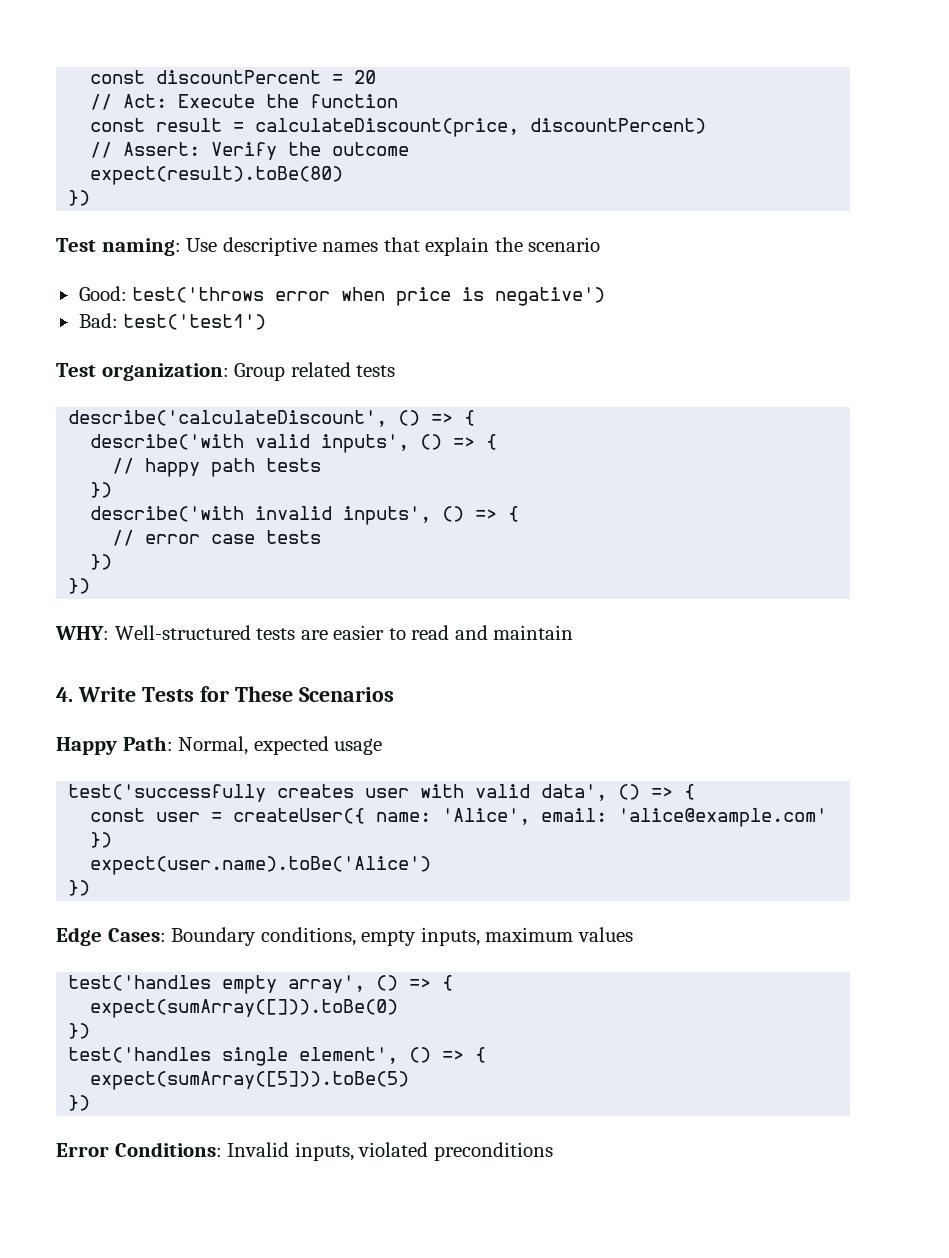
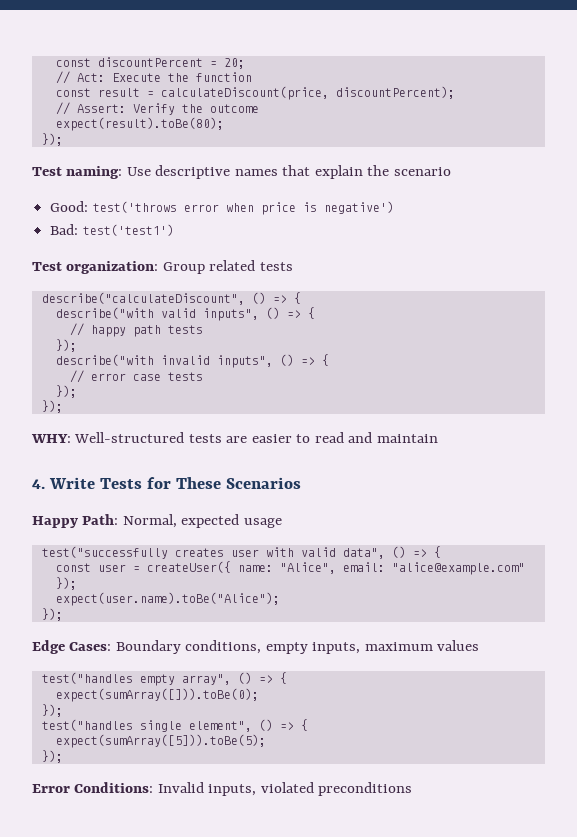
[354,70,377,84] 20 -> [223,58,245,69] 20;
[530,118,707,134] discountPercent) -> [335,86,455,99] discountPercent);
[90,166,344,185] [68,190,91,206] expect(result).toBe(80) // }) -> [55,117,224,131] [41,133,63,146] expect(result).toBe(80); // });
[68,410,476,427] [90,434,410,453] describe('calculateDiscount', () => { // describe('with valid inputs', -> [41,292,301,305] [55,307,259,321] describe("calculateDiscount", () => { // describe("with valid inputs",
[90,482,113,498] [90,506,432,525] }) // describe('with invalid inputs', -> [55,339,77,352] [55,354,273,368] }); // describe("with invalid inputs",
[90,554,113,570] [68,578,91,594] }) // }) -> [55,385,77,398] [41,400,63,413] }); // });
[68,784,267,802] test('successfully -> [41,546,168,559] test("successfully
[541,784,608,801] data', -> [342,548,385,559] data",
[442,808,828,827] [90,832,113,848] [90,856,432,875] [68,880,91,896] 'Alice', email: 'alice@example.com' }) // expect(user.name).toBe('Alice') // }) -> [279,562,525,575] [55,577,77,590] [55,592,280,606] [41,608,63,621] "Alice", email: "alice@example.com" }); // expect(user.name).toBe("Alice"); // });
[68,975,454,994] [90,999,399,1018] [68,1023,91,1039] [68,1047,487,1066] [90,1071,410,1090] [68,1095,91,1111] test('handles empty array', () => { // expect(sumArray([])).toBe(0) // }) // test('handles single element', () => { // expect(sumArray([5])).toBe(5) // }) -> [41,672,287,686] [55,688,259,702] [41,704,63,717] [41,719,308,732] [55,734,266,748] [41,750,63,763] test("handles empty array", () => { // expect(sumArray([])).toBe(0); // }); // test("handles single element", () => { // expect(sumArray([5])).toBe(5); // });

